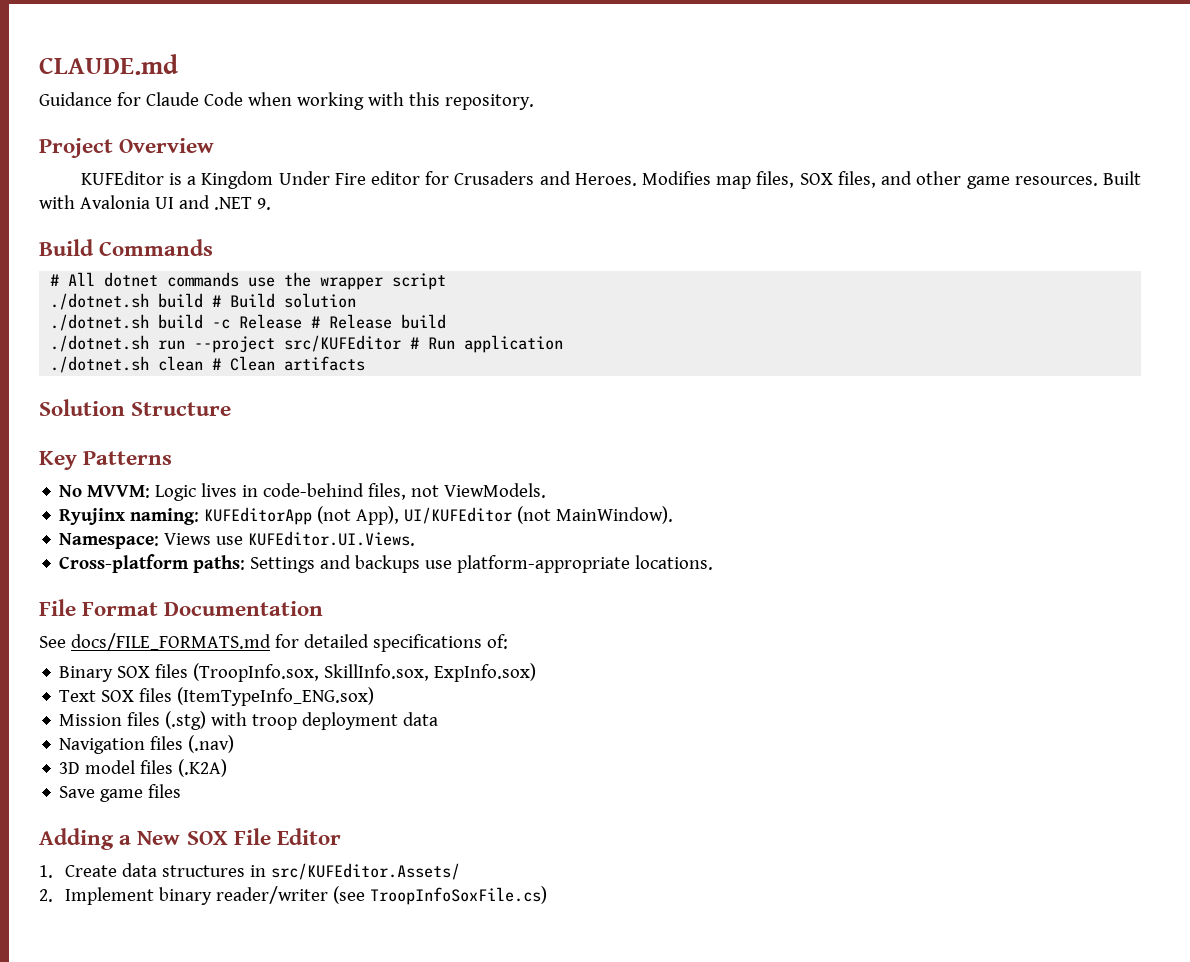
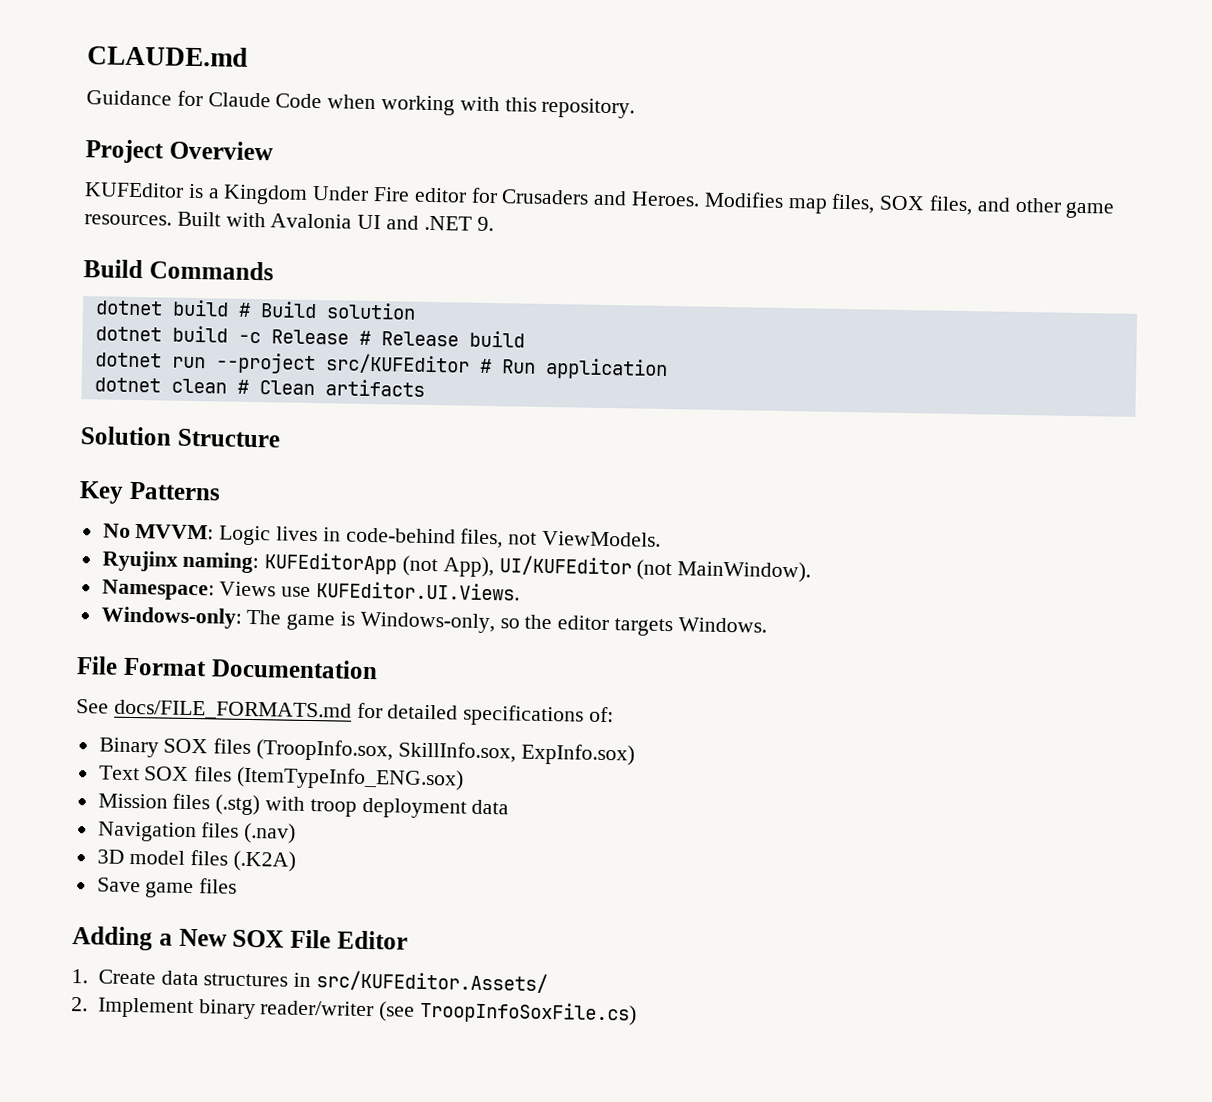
[50,272,447,290] [50,293,150,310] # All dotnet commands use the wrapper script // ./dotnet.sh -> [94,300,163,316] dotnet
[50,314,150,331] ./dotnet.sh -> [94,326,162,342] dotnet
[50,335,150,352] ./dotnet.sh -> [94,352,162,368] dotnet
[50,356,150,373] ./dotnet.sh -> [93,377,161,393] dotnet
[59,554,714,573] Cross-platform paths: Settings and backups use platform-appropriate locations. -> [100,606,767,637] Windows-only: The game is Windows-only, so the editor targets Windows.

